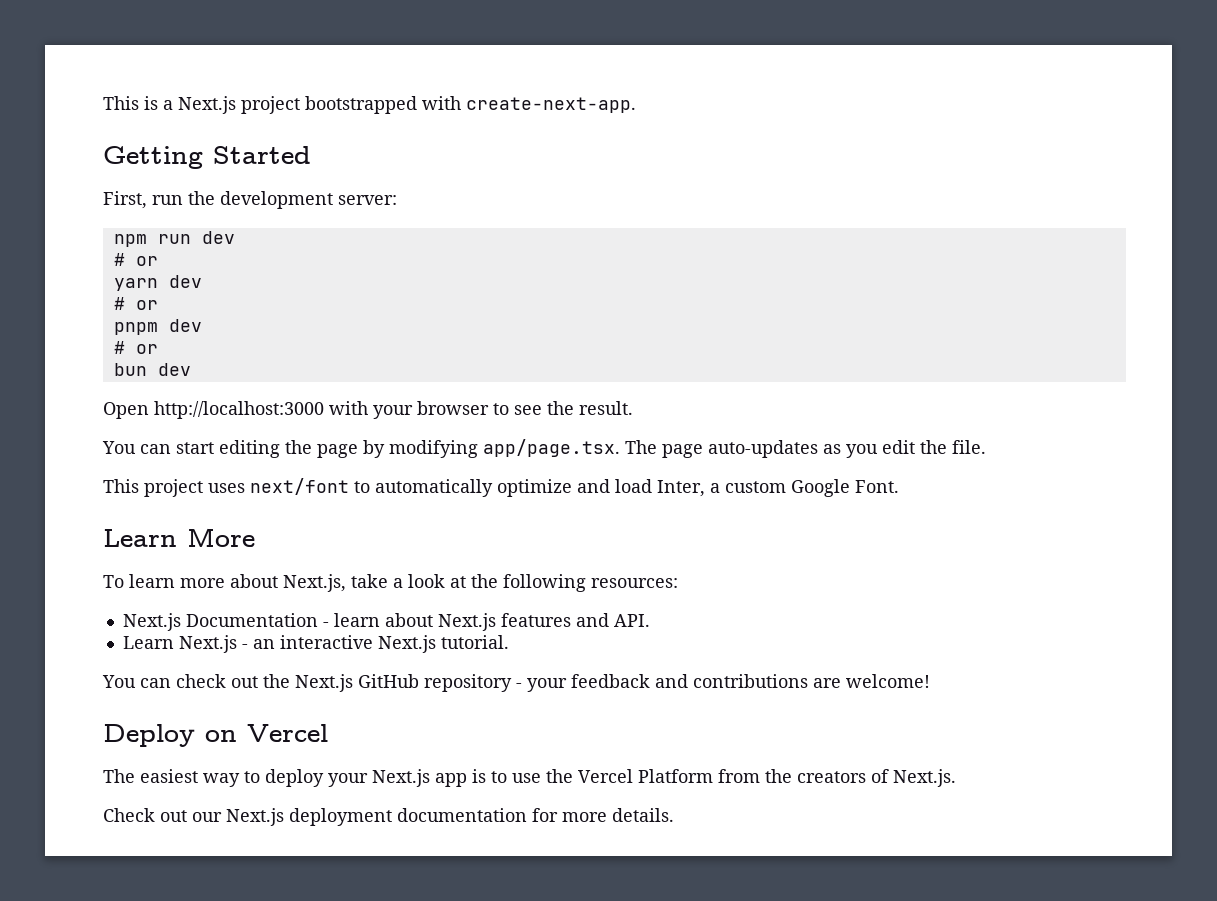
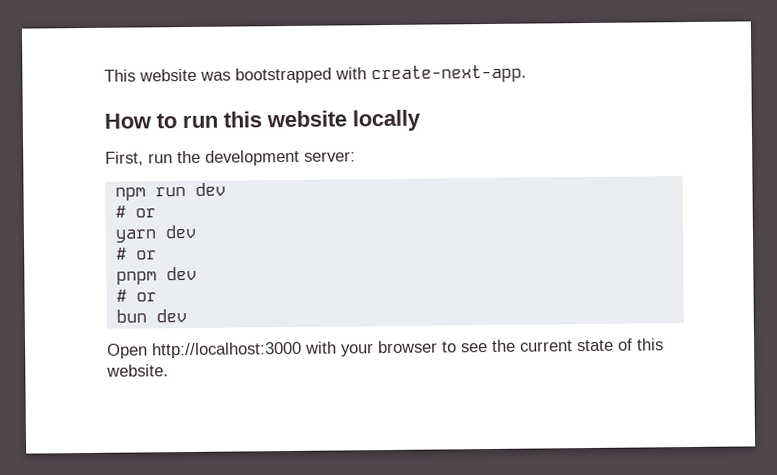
[103,96,300,114] This is a Next.js project -> [104,68,231,82] This website was
[103,146,311,169] Getting Started -> [104,109,421,132] How to run this website locally
[579,401,633,415] [102,439,986,458] [103,478,899,497] [103,528,255,547] [103,574,678,592] [122,613,650,631] [122,635,509,653] [102,674,930,692] [103,724,328,747] [103,769,956,787] [103,808,674,826] result. // You can start editing the page by modifying app/page.tsx. The page auto-updates as you edit the file. // This project uses next/font to automatically optimize and load Inter, a custom Google Font. // Learn More // To learn more about Next.js, take a look at the following resources: // Next.js Documentation - learn about Next.js features and API. // Learn Next.js - an interactive Next.js tutorial. // You can check out the Next.js GitHub repository - your feedback and contributions are welcome! // Deploy on Vercel // The easiest way to deploy your Next.js app is to use the Vercel Platform from the creators of Next.js. // Check out our Next.js deployment documentation for more details. -> [520,338,664,352] [106,364,169,377] current state of this website.

